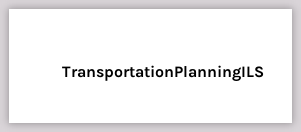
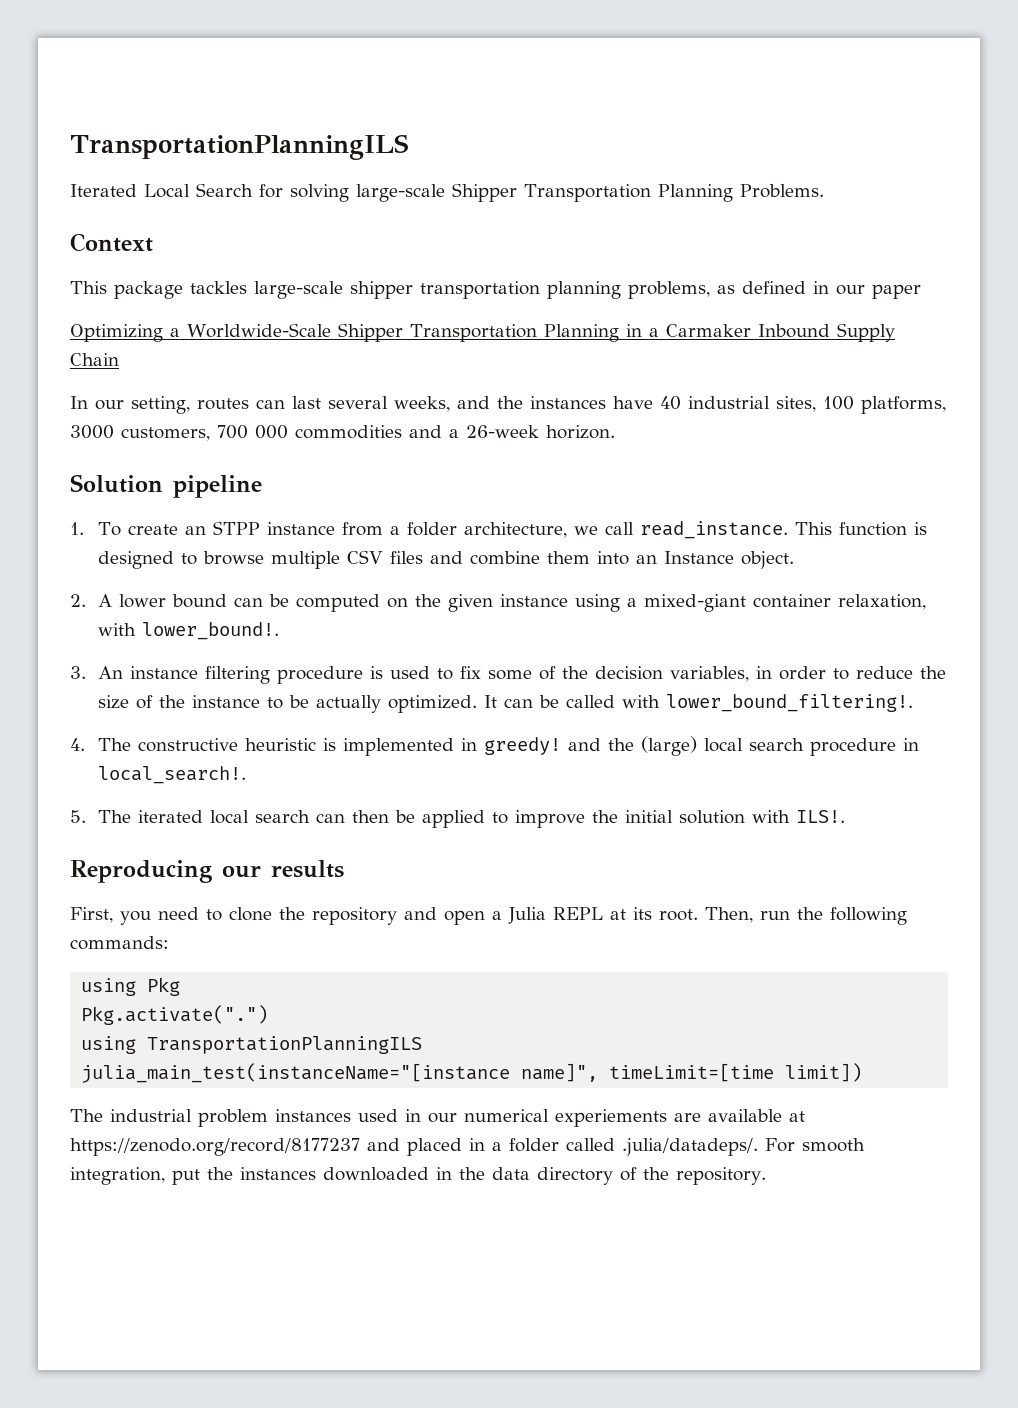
[62,65,264,82] TransportationPlanningILS -> [70,134,409,160] [70,183,824,202] [70,233,153,252] [70,281,921,299] [70,323,895,342] [70,353,119,366] [70,396,946,414] [70,425,615,441] [70,474,262,498] [70,521,927,539] [97,550,794,569] [70,594,926,612] [97,622,279,640] [70,666,946,684] [97,694,913,713] [70,736,919,756] [97,766,246,784] [70,810,845,828] [70,860,344,883] [70,907,907,925] [70,936,169,950] [81,977,181,996] [81,1005,269,1025] [81,1036,423,1054] [81,1063,863,1083] [70,1109,805,1127] [70,1138,865,1156] [70,1167,766,1185] TransportationPlanningILS // Iterated Local Search for solving large-scale Shipper Transportation Planning Problems. // Context // This package tackles large-scale shipper transportation planning problems, as defined in our paper // Optimizing a Worldwide-Scale Shipper Transportation Planning in a Carmaker Inbound Supply Chain // In our setting, routes can last several weeks, and the instances have 40 industrial sites, 100 platforms, 3000 customers, 700 000 commodities and a 26-week horizon. // Solution pipeline // 1. To create an STPP instance from a folder architecture, we call read_instance. This function is designed to browse multiple CSV files and combine them into an Instance object. // 2. A lower bound can be computed on the given instance using a mixed-giant container relaxation, with lower_bound!. // 3. An instance filtering procedure is used to fix some of the decision variables, in order to reduce the size of the instance to be actually optimized. It can be called with lower_bound_filtering!. // 4. The constructive heuristic is implemented in greedy! and the (large) local search procedure in local_search!. // 5. The iterated local search can then be applied to improve the initial solution with ILS!. // Reproducing our results // First, you need to clone the repository and open a Julia REPL at its root. Then, run the following commands: // using Pkg // Pkg.activate(".") // using TransportationPlanningILS // julia_main_test(instanceName="[instance name]", timeLimit=[time limit]) // The industrial problem instances used in our numerical experiements are available at https://zenodo.org/record/8177237 and placed in a folder called .julia/datadeps/. For smooth integration, put the instances downloaded in the data directory of the repository.

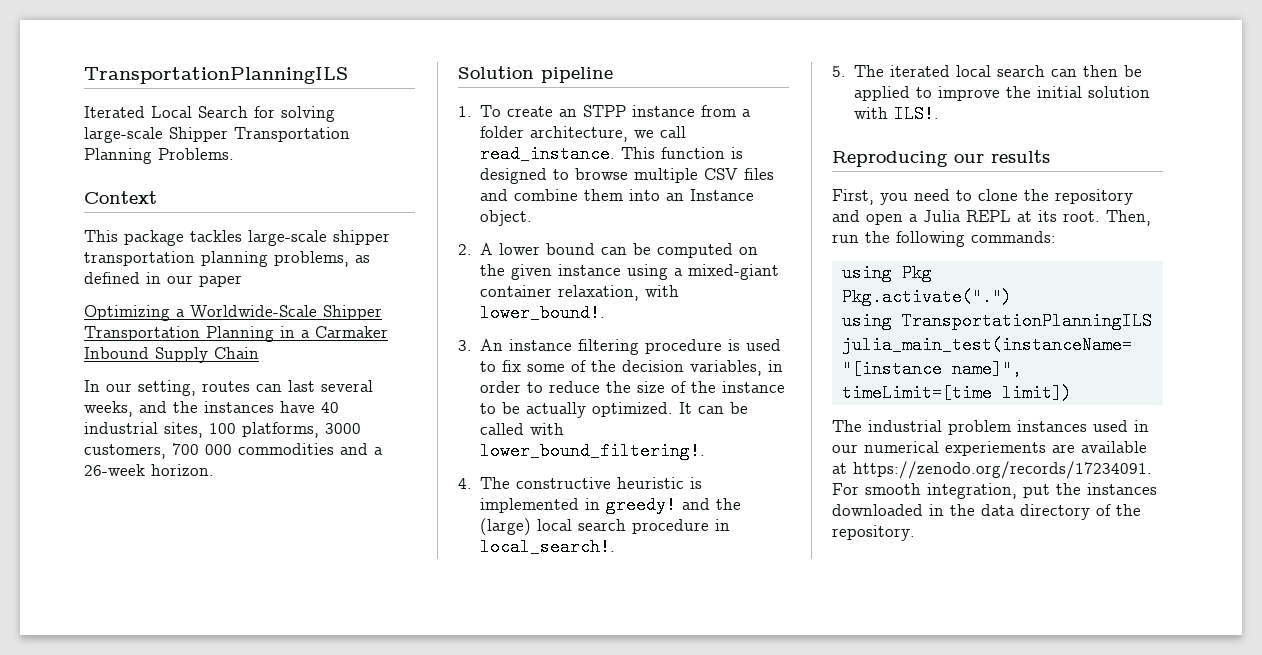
[70,1138,758,1156] https://zenodo.org/record/8177237 and placed in a folder called .julia/datadeps/. -> [853,461,1152,479] https://zenodo.org/records/17234091.

